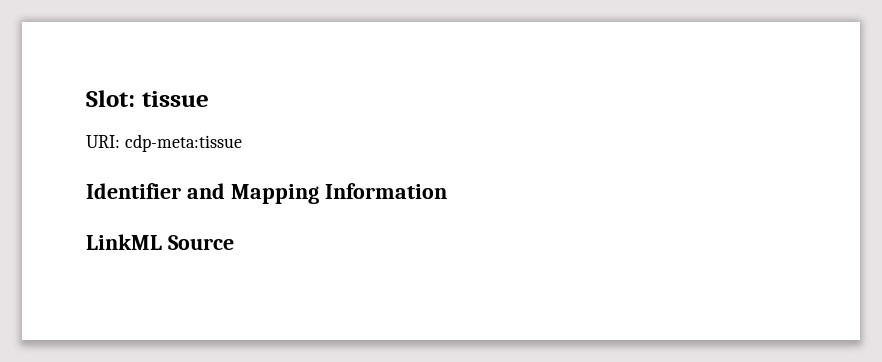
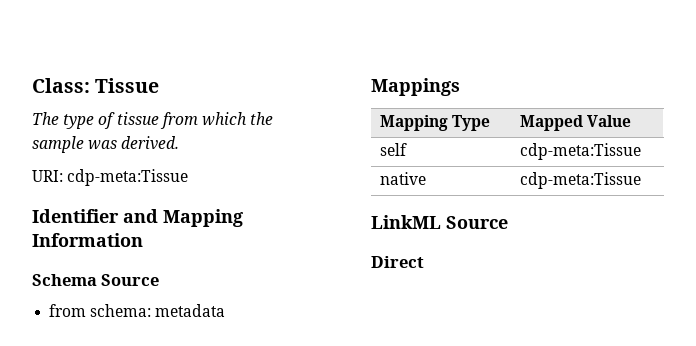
[86,90,209,107] Slot: tissue -> [32,78,160,93] [32,112,274,129] [32,136,180,153] Class: Tissue // The type of tissue from which the sample was derived.
[124,134,242,152] cdp-meta:tissue -> [67,169,189,186] cdp-meta:Tissue
(447, 191) none -> [32,274,160,286] [49,304,226,317] [371,78,460,96] [380,115,491,131] [520,115,632,131] [380,143,408,156] [520,143,642,160] [380,172,427,185] [520,172,642,189] // Schema Source // from schema: metadata // Mappings // Mapping Type | Mapped Value // self | cdp-meta:Tissue // native | cdp-meta:Tissue
(234, 242) none -> [371,256,424,268] // Direct

